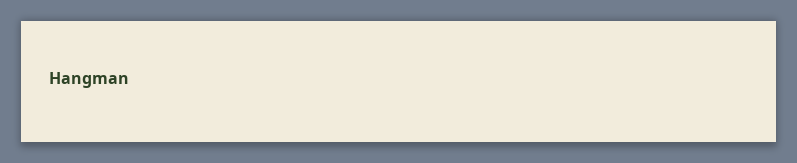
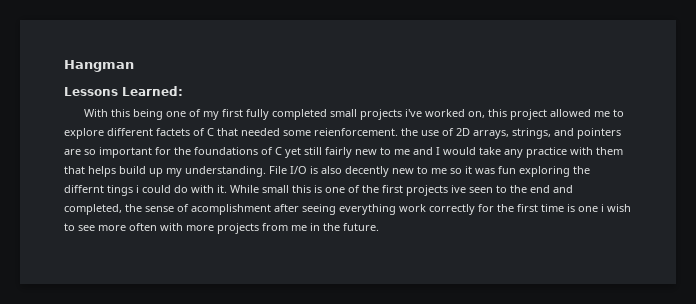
(129, 80) none -> [64,86,183,96] [84,109,625,120] [64,128,621,139] [64,147,623,158] [64,166,590,177] [64,185,573,196] [64,204,631,215] [64,223,379,234] // Lessons Learned: // With this being one of my first fully completed small projects i've worked on, this project allowed me to explore different factets of C that needed some reienforcement. the use of 2D arrays, strings, and pointers are so important for the foundations of C yet still fairly new to me and I would take any practice with them that helps build up my understanding. File I/O is also decently new to me so it was fun exploring the differnt tings i could do with it. While small this is one of the first projects ive seen to the end and completed, the sense of acomplishment after seeing everything work correctly for the first time is one i wish to see more often with more projects from me in the future.

